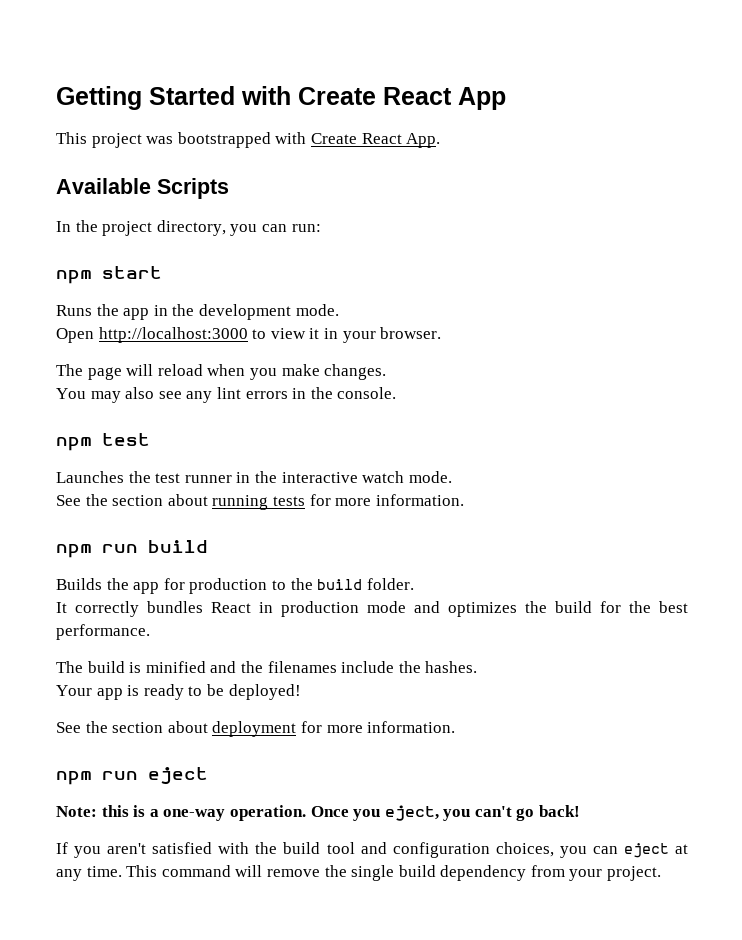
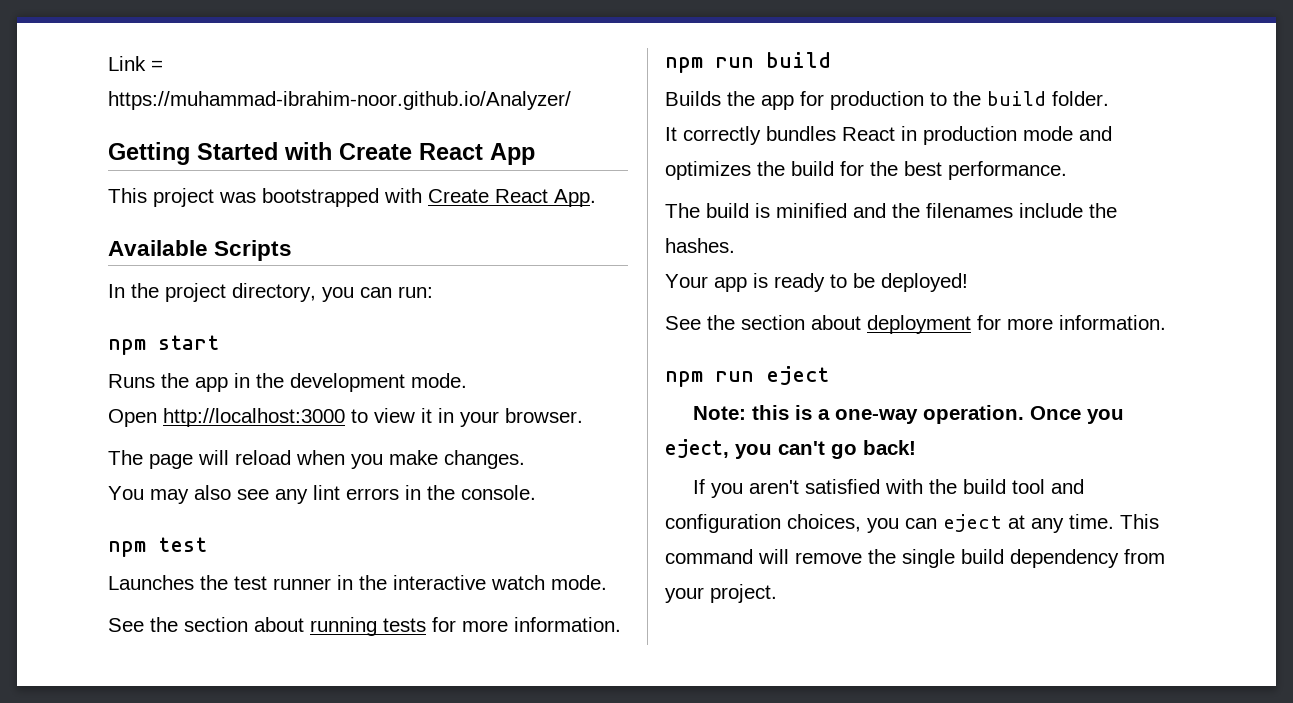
(56, 98) none -> [108,56,163,71] [108,91,571,110] Link = https://muhammad-ibrahim-noor.github.io/Analyzer/ //

